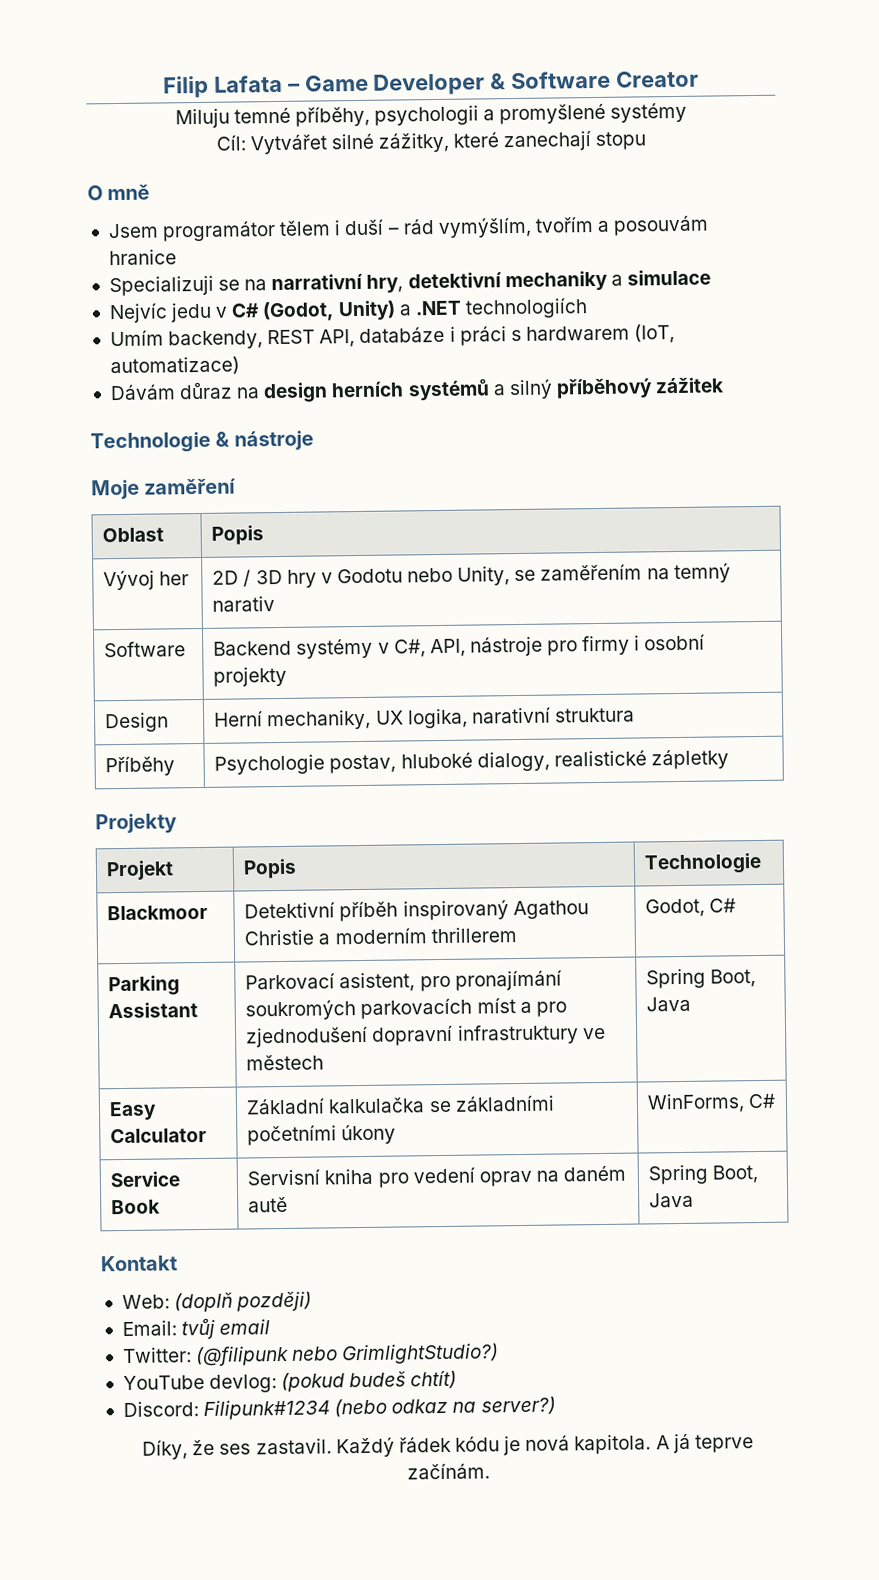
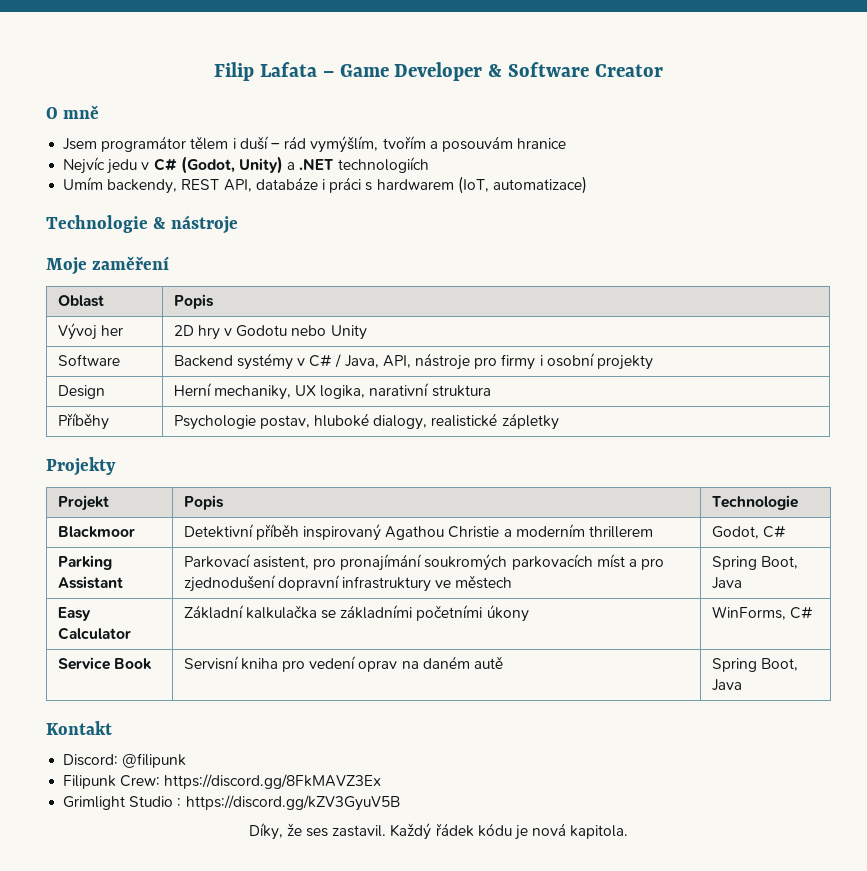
[174,102,688,129] [215,130,647,155] // Miluju temné příběhy, psychologii a promyšlené systémy // Cíl: Vytvářet silné zážitky, které zanechají stopu -> (663, 70) none
[108,269,711,297] // Specializuji se na narrativní hry, detektivní mechaniky a simulace -> (567, 143) none
[109,377,725,404] // Dávám důraz na design herních systémů a silný příběhový zážitek -> (587, 185) none
[243,569,283,587] / 3D -> (194, 330) none
[457,562,731,586] [212,596,276,612] Unity, se zaměřením na temný narativ -> [330,325,367,340] Unity
[393,639,426,658] C#, -> [309,354,379,368] C# / Java,
[121,1291,313,1313] [121,1317,271,1340] [121,1343,500,1367] [122,1370,458,1393] [122,1396,556,1421] Web: (doplň později) // Email: tvůj email // Twitter: (@filipunk nebo GrimlightStudio?) // YouTube devlog: (pokud budeš chtít) // Discord: Filipunk#1234 (nebo odkaz na server?) -> [63,753,187,768] [63,774,382,789] [63,795,400,811] Discord: @filipunk // Filipunk Crew: https://discord.gg/8FkMAVZ3Ex // Grimlight Studio : https://discord.gg/kZV3GyuV5B
[655,1433,754,1454] [406,1462,490,1480] A já teprve začínám. -> (629, 832) none

